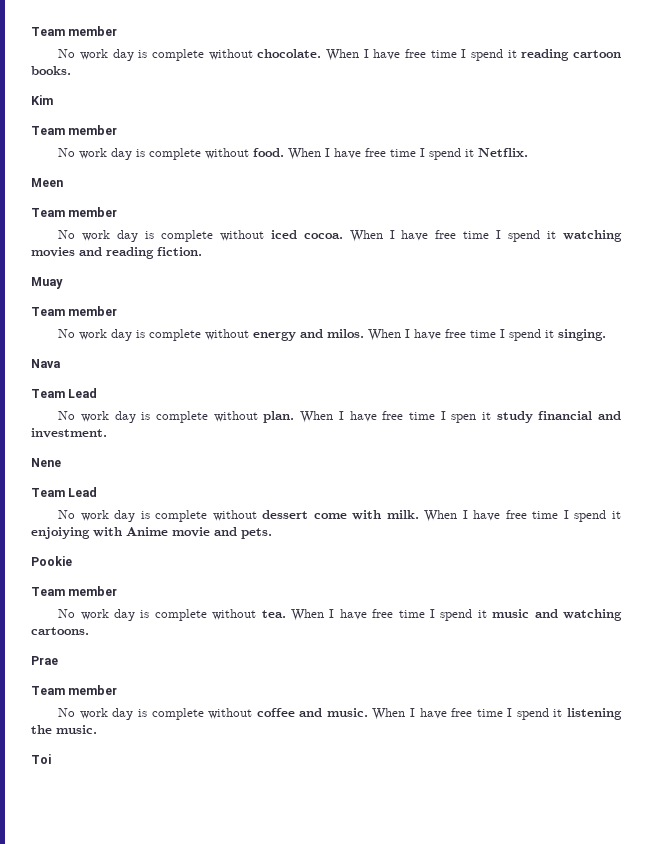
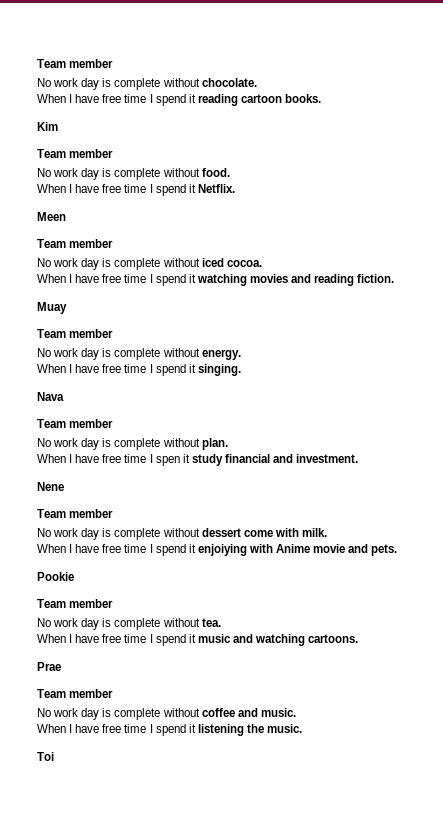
(322, 53) none -> (257, 82) //
(285, 152) none -> (230, 172) //
(343, 236) none -> (262, 263) //
[253,329,365,341] energy and milos. -> [201,349,241,360] energy. //
[68,388,98,398] Lead -> [69,419,114,428] member
(295, 417) none -> (228, 444) //
[68,487,98,497] Lead -> [69,509,114,518] member
(419, 514) none -> (327, 532) //
(286, 614) none -> (221, 622) //
(368, 712) none -> (296, 712) //

